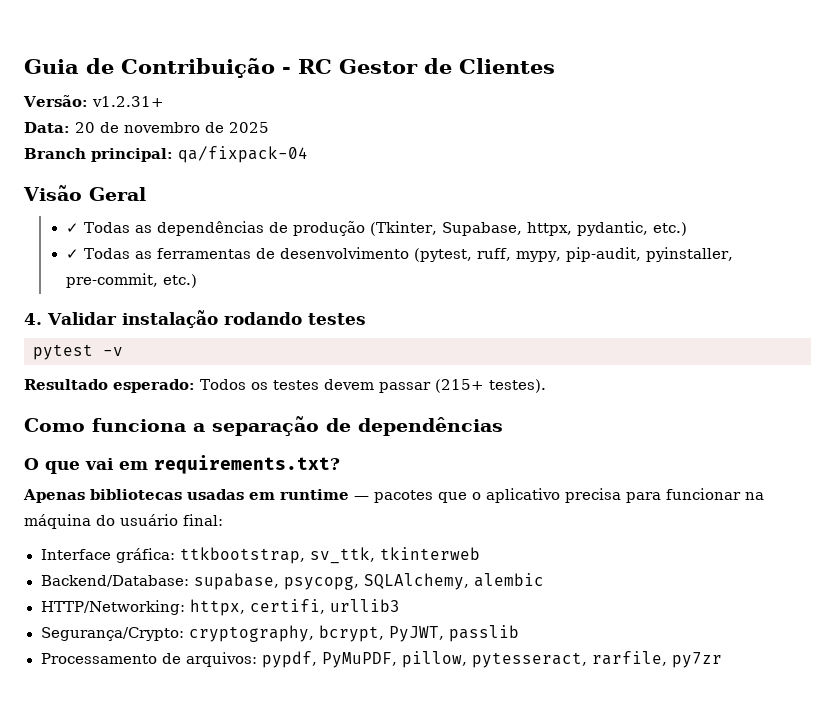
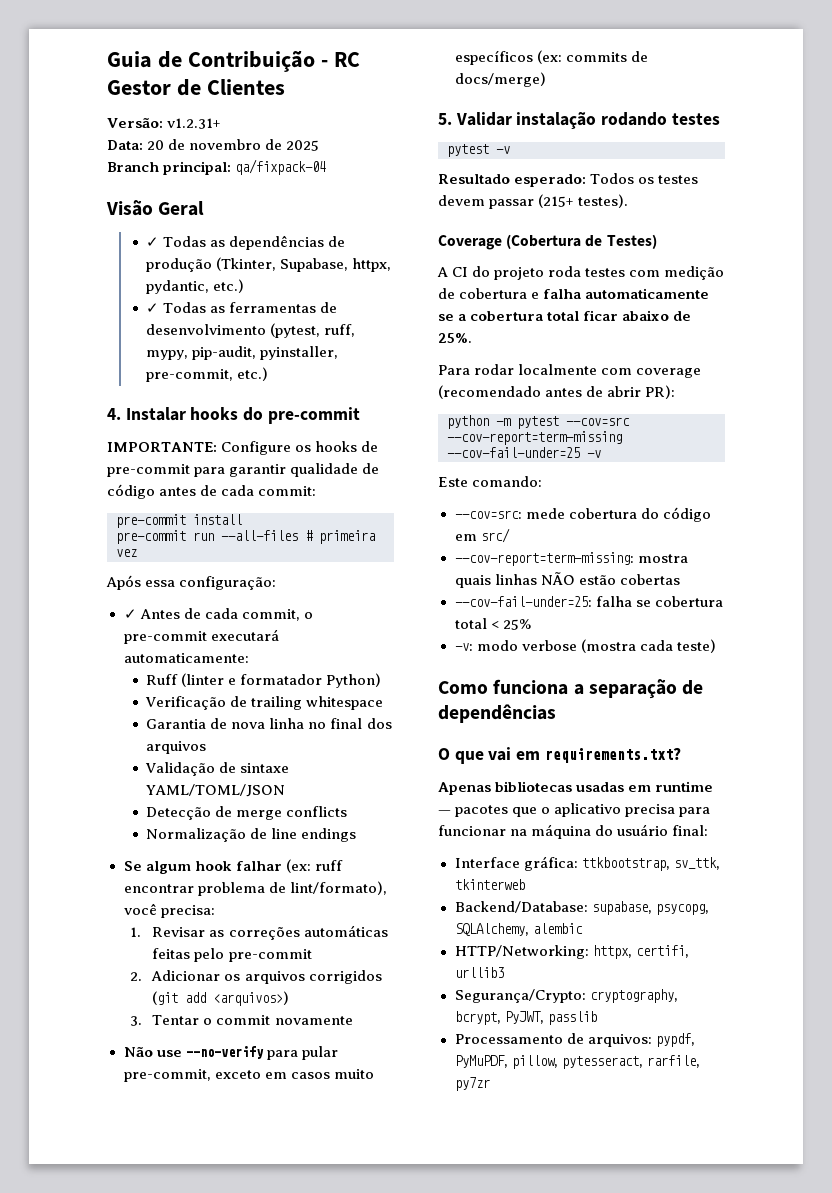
(42, 319) none -> [125,407,360,424] [107,441,379,455] [107,463,380,477] [107,484,317,499] [116,514,242,528] [116,530,375,544] [116,549,137,557] [106,575,277,590] [123,608,313,621] [123,629,279,644] [123,653,249,663] [146,673,382,688] [145,696,384,710] [146,718,392,729] [146,741,207,754] [145,762,290,776] [146,784,286,797] [146,806,348,820] [146,828,357,842] [123,859,343,874] [123,881,387,896] [123,903,215,918] [129,925,388,940] [152,948,312,962] [129,970,382,984] [152,991,290,1006] [129,1015,353,1026] [123,1046,338,1060] [123,1069,374,1082] [454,50,648,65] [454,72,546,87] [438,113,452,125] Instalar hooks do pre-commit // IMPORTANTE: Configure os hooks de pre-commit para garantir qualidade de código antes de cada commit: // pre-commit install // pre-commit run --all-files # primeira vez // Após essa configuração: // ✓ Antes de cada commit, o pre-commit executará automaticamente: // Ruff (linter e formatador Python) // Verificação de trailing whitespace // Garantia de nova linha no final dos arquivos // Validação de sintaxe YAML/TOML/JSON // Detecção de merge conflicts // Normalização de line endings // Se algum hook falhar (ex: ruff encontrar problema de lint/formato), você precisa: // 1. Revisar as correções automáticas feitas pelo pre-commit // 2. Adicionar os arquivos corrigidos (git add <arquivos>) // 3. Tentar o commit novamente // Não use --no-verify para pular pre-commit, exceto em casos muito específicos (ex: commits de docs/merge) // 5.
(546, 386) none -> [438,234,657,250] [437,266,725,280] [438,288,710,299] [438,310,692,321] [438,333,472,343] [438,364,702,378] [438,385,676,399] [447,415,630,429] [447,431,622,445] [447,447,601,458] [438,476,543,487] [454,507,711,522] [454,528,510,543] [454,552,688,566] [454,572,680,588] [454,596,723,607] [454,618,531,630] [454,639,716,653] // Coverage (Cobertura de Testes) // A CI do projeto roda testes com medição de cobertura e falha automaticamente se a cobertura total ficar abaixo de 25%. // Para rodar localmente com coverage (recomendado antes de abrir PR): // python -m pytest --cov=src --cov-report=term-missing --cov-fail-under=25 -v // Este comando: // --cov=src: mede cobertura do código em src/ // --cov-report=term-missing: mostra quais linhas NÃO estão cobertas // --cov-fail-under=25: falha se cobertura total < 25% // -v: modo verbose (mostra cada teste)

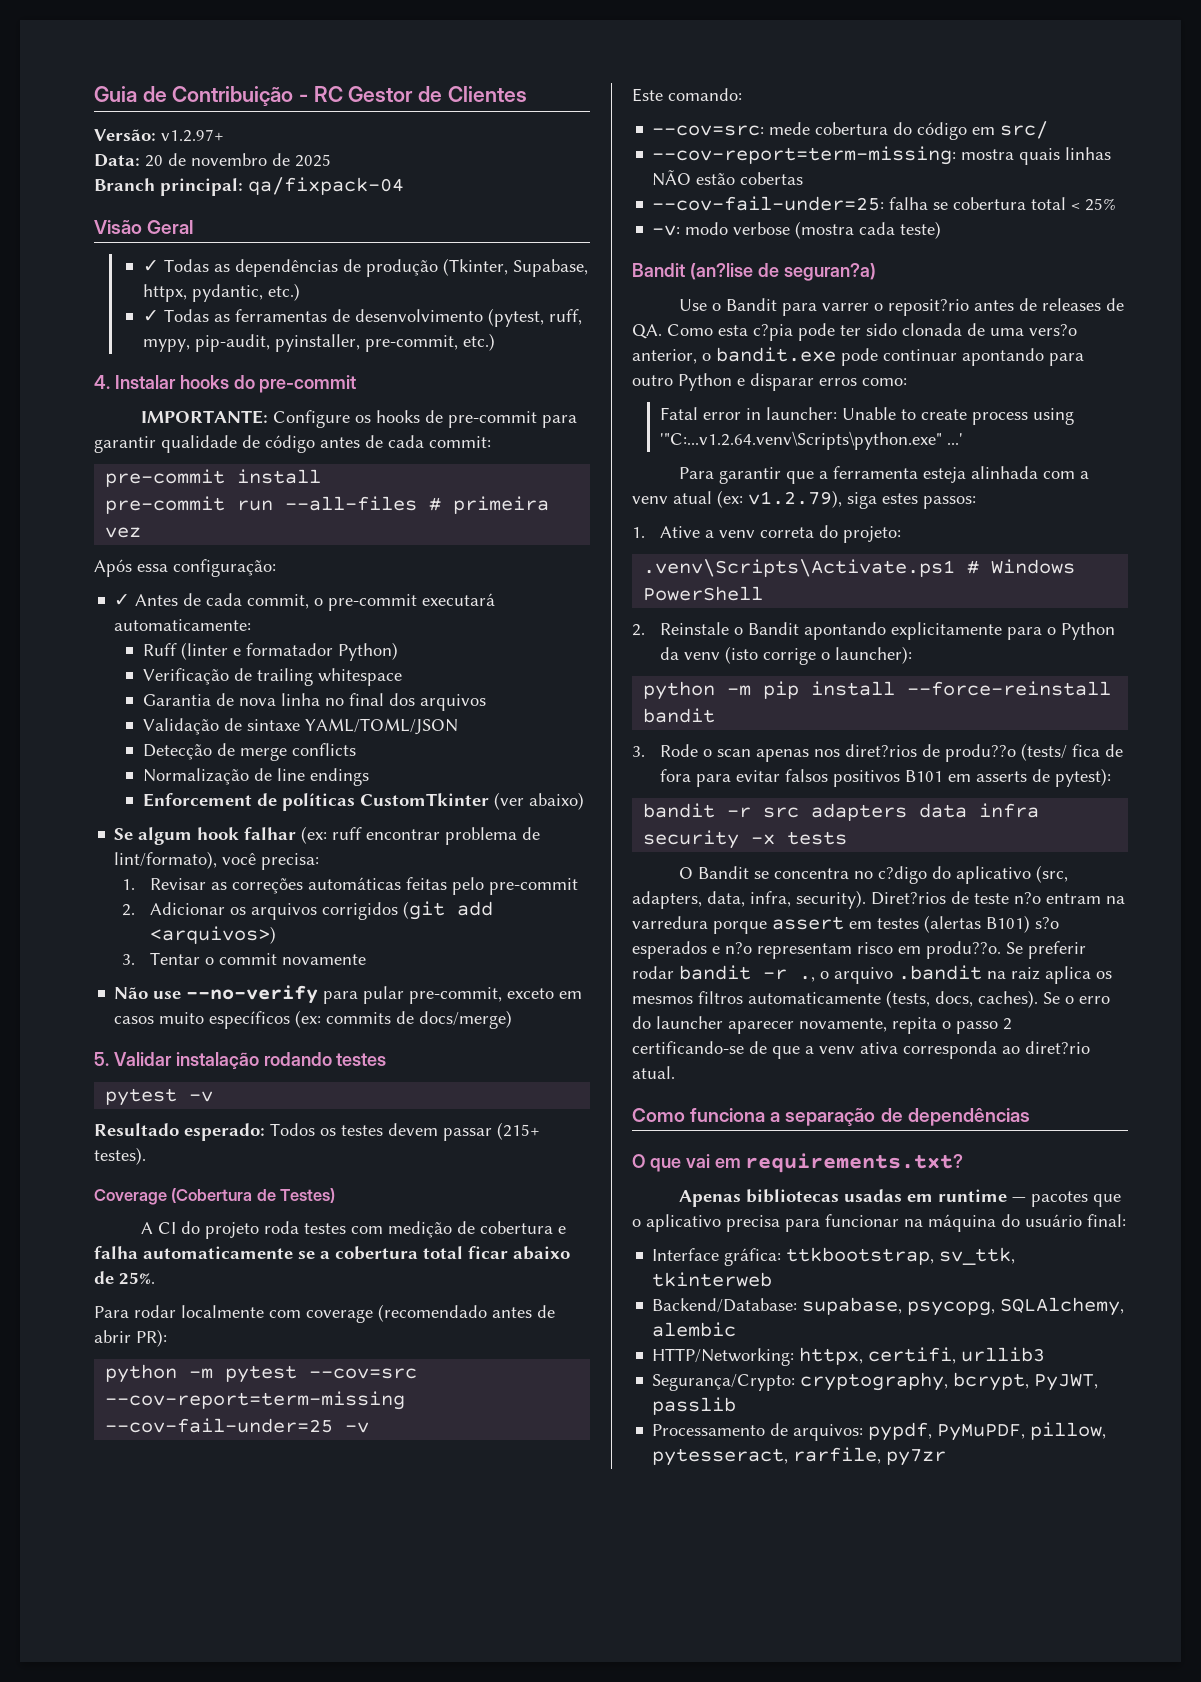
[167,118,222,129] v1.2.31+ -> [161,129,224,142] v1.2.97+
(357, 835) none -> [142,792,584,811] // Enforcement de políticas CustomTkinter (ver abaixo)
(716, 646) none -> [632,263,876,281] [679,298,1125,316] [632,323,1077,341] [632,347,1084,366] [632,373,907,391] [660,407,1075,425] [660,431,964,450] [679,466,1090,484] [632,490,976,509] [632,525,902,543] [643,559,1076,577] [643,586,764,601] [632,622,1116,640] [660,646,913,665] [643,681,1112,700] [643,708,716,723] [632,743,1124,762] [660,768,1112,787] [643,803,1040,821] [643,830,848,849] [679,865,1069,884] [632,890,1125,909] [632,915,1059,934] [632,941,1086,959] [632,965,1112,984] [632,990,1110,1008] [632,1016,1012,1034] [632,1041,1090,1059] [632,1066,675,1079] // Bandit (an?lise de seguran?a) // Use o Bandit para varrer o reposit?rio antes de releases de QA. Como esta c?pia pode ter sido clonada de uma vers?o anterior, o bandit.exe pode continuar apontando para outro Python e disparar erros como: // Fatal error in launcher: Unable to create process using '"C:...v1.2.64.venv\Scripts\python.exe" ...' // Para garantir que a ferramenta esteja alinhada com a venv atual (ex: v1.2.79), siga estes passos: // 1. Ative a venv correta do projeto: // .venv\Scripts\Activate.ps1 # Windows PowerShell // 2. Reinstale o Bandit apontando explicitamente para o Python da venv (isto corrige o launcher): // python -m pip install --force-reinstall bandit // 3. Rode o scan apenas nos diret?rios de produ??o (tests/ fica de fora para evitar falsos positivos B101 em asserts de pytest): // bandit -r src adapters data infra security -x tests // O Bandit se concentra no c?digo do aplicativo (src, adapters, data, infra, security). Diret?rios de teste n?o entram na varredura porque assert em testes (alertas B101) s?o esperados e n?o representam risco em produ??o. Se preferir rodar bandit -r ., o arquivo .bandit na raiz aplica os mesmos filtros automaticamente (tests, docs, caches). Se o erro do launcher aparecer novamente, repita o passo 2 certificando-se de que a venv ativa corresponda ao diret?rio atual.

